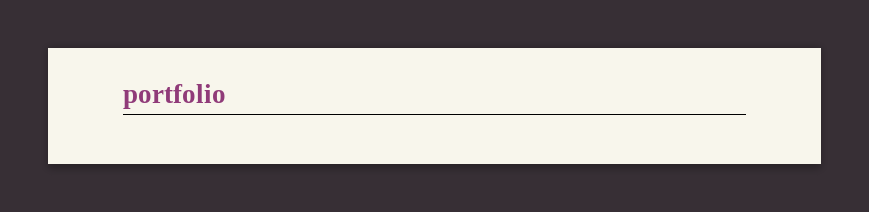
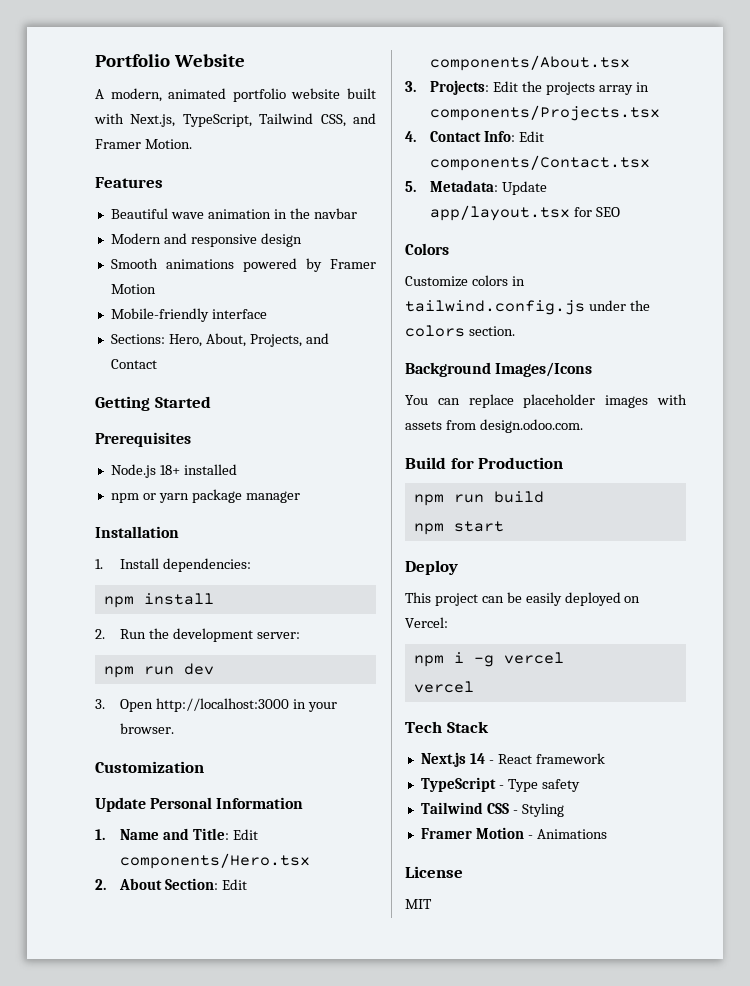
[123,84,226,109] portfolio -> [95,54,245,67] [95,88,376,102] [94,113,376,127] [95,139,192,149] [95,177,163,188] [110,208,357,219] [110,233,302,247] [110,258,376,272] [110,284,156,294] [110,308,267,322] [110,333,329,347] [110,359,157,369] [95,396,211,411] [95,432,191,447] [110,464,237,478] [110,489,300,503] [95,526,179,538] [95,558,252,572] [103,593,214,608] [95,628,301,642] [103,663,214,678] [95,698,338,712] [120,723,175,734] [95,761,204,773] [95,797,304,812] [95,828,259,840] [120,853,311,869] [95,878,248,890] [430,55,631,71] [405,80,649,95] [430,105,661,121] [405,131,545,142] [430,155,651,171] [405,180,548,195] [430,205,621,221] [405,243,449,255] [405,275,525,287] [405,300,650,315] [405,325,515,337] [405,362,593,377] [405,394,687,408] [405,419,583,433] [405,457,564,469] [413,491,544,506] [413,521,504,535] [405,560,458,575] [405,592,641,606] [405,617,448,628] [413,652,564,667] [413,681,474,693] [405,721,489,733] [420,752,605,767] [420,777,580,792] [420,802,564,817] [420,827,607,839] [405,866,463,878] [405,899,432,909] Portfolio Website // A modern, animated portfolio website built with Next.js, TypeScript, Tailwind CSS, and Framer Motion. // Features // Beautiful wave animation in the navbar // Modern and responsive design // Smooth animations powered by Framer Motion // Mobile-friendly interface // Sections: Hero, About, Projects, and Contact // Getting Started // Prerequisites // Node.js 18+ installed // npm or yarn package manager // Installation // 1. Install dependencies: // npm install // 2. Run the development server: // npm run dev // 3. Open http://localhost:3000 in your browser. // Customization // Update Personal Information // 1. Name and Title: Edit components/Hero.tsx // 2. About Section: Edit components/About.tsx // 3. Projects: Edit the projects array in components/Projects.tsx // 4. Contact Info: Edit components/Contact.tsx // 5. Metadata: Update app/layout.tsx for SEO // Colors // Customize colors in tailwind.config.js under the colors section. // Background Images/Icons // You can replace placeholder images with assets from design.odoo.com. // Build for Production // npm run build // npm start // Deploy // This project can be easily deployed on Vercel: // npm i -g vercel // vercel // Tech Stack // Next.js 14 - React framework // TypeScript - Type safety // Tailwind CSS - Styling // Framer Motion - Animations // License // MIT

